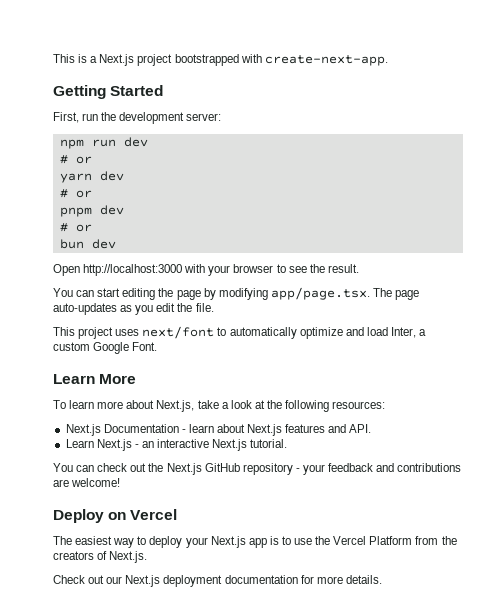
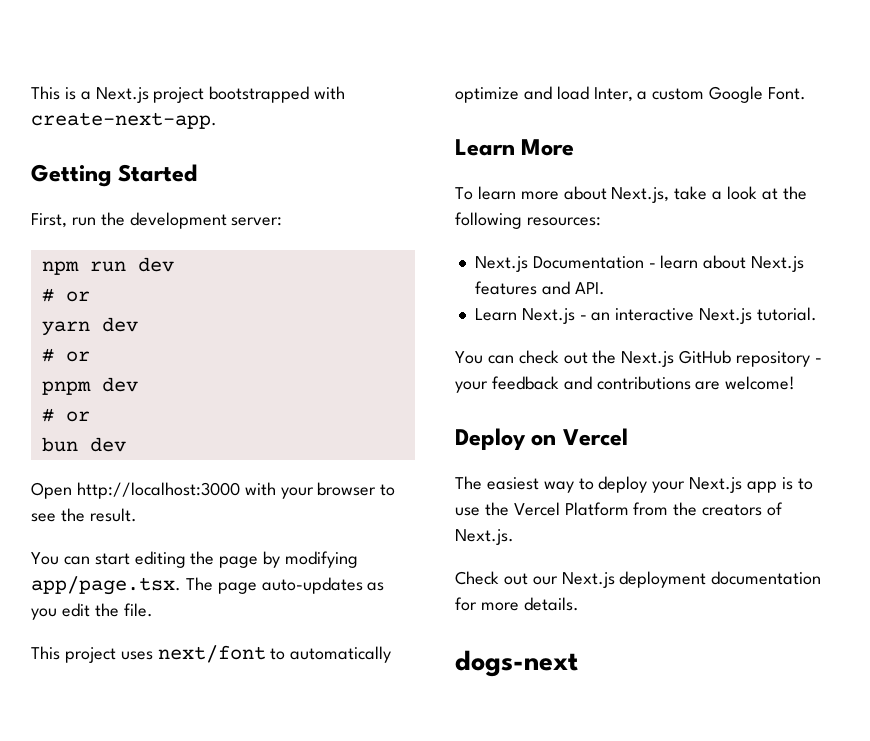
(382, 579) none -> [455,650,578,677] // dogs-next

